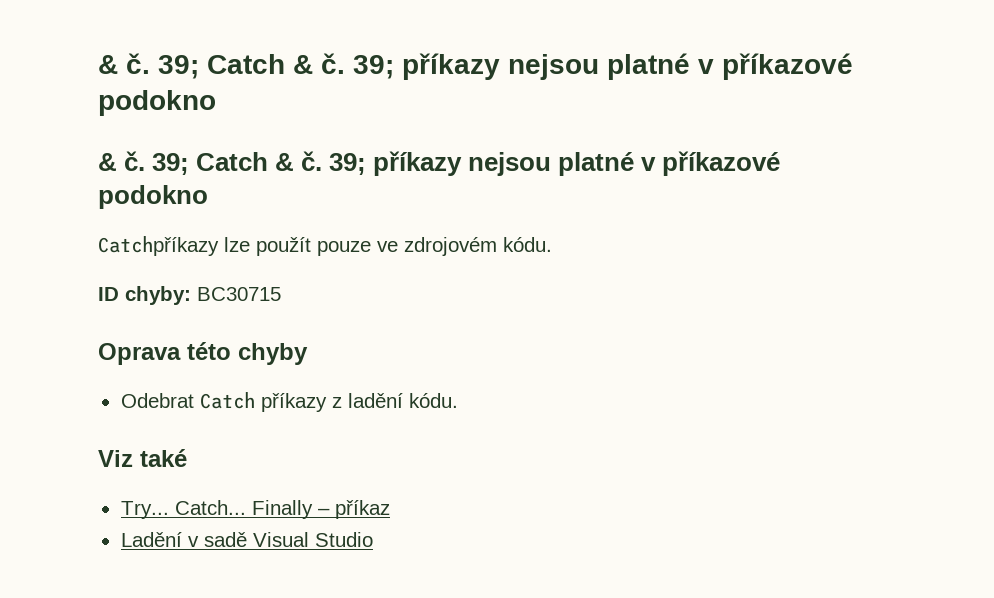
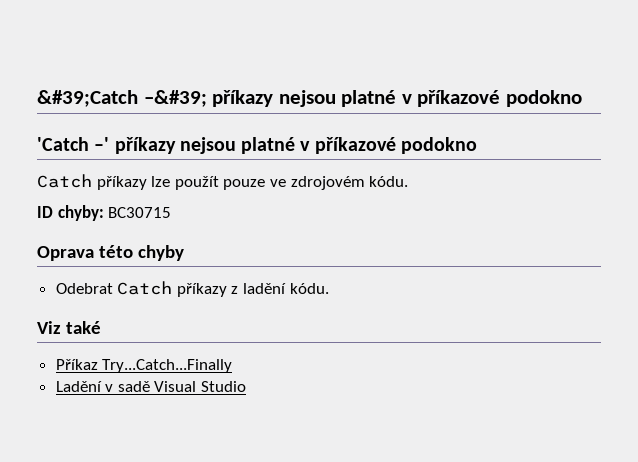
[98,53,853,80] [98,90,216,116] [98,151,781,176] [98,185,208,209] [98,236,219,256] & č. 39; Catch & č. 39; příkazy nejsou platné v příkazové podokno // & č. 39; Catch & č. 39; příkazy nejsou platné v příkazové podokno // Catchpříkazy -> [37,90,582,107] [37,137,477,154] [37,174,147,190] &#39;Catch –&#39; příkazy nejsou platné v příkazové podokno // 'Catch –' příkazy nejsou platné v příkazové podokno // Catch příkazy
[120,500,390,519] Try... Catch... Finally – příkaz -> [55,359,233,373] Příkaz Try...Catch...Finally

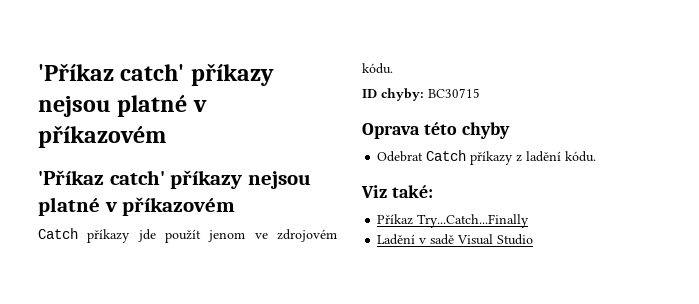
[37,90,582,107] [37,137,477,154] [37,174,266,190] &#39;Catch –&#39; příkazy nejsou platné v příkazové podokno // 'Catch –' příkazy nejsou platné v příkazové podokno // Catch příkazy lze použít pouze -> [38,63,274,86] [38,95,207,117] [38,125,166,148] [38,170,312,189] [38,197,236,216] [38,228,246,243] 'Příkaz catch' příkazy nejsou platné v příkazovém // 'Příkaz catch' příkazy nejsou platné v příkazovém // Catch příkazy jde použít jenom
[65,321,101,334] také -> [391,185,433,198] také:

